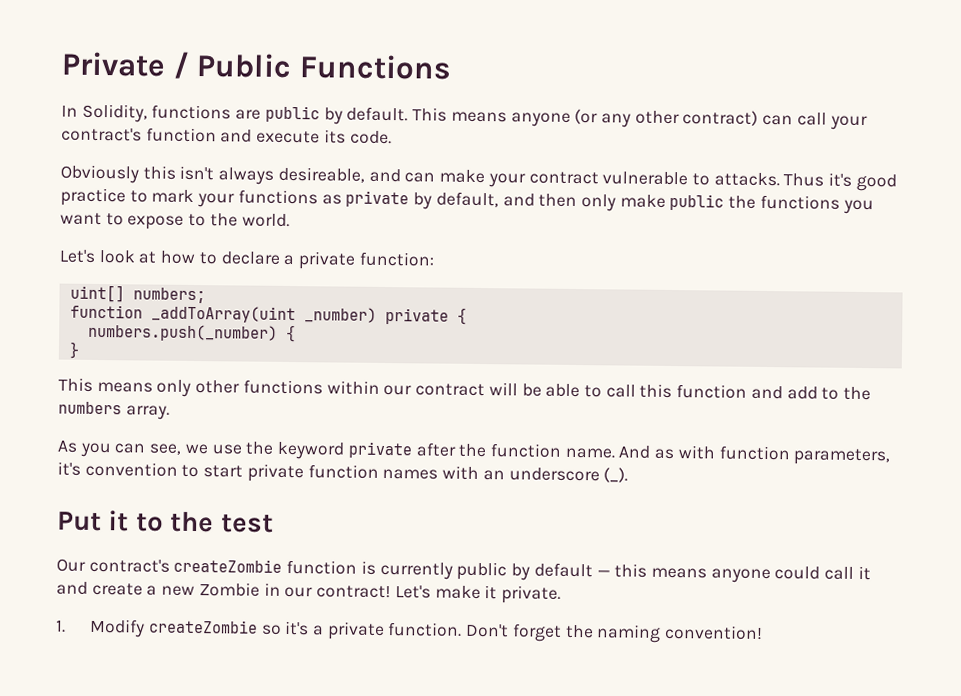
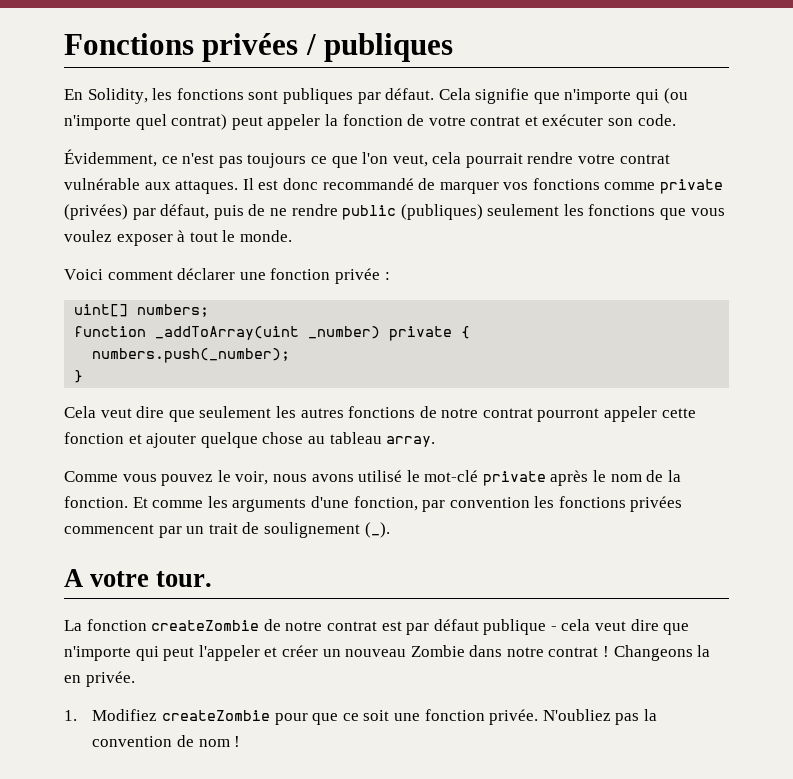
[61,51,452,80] [61,103,868,131] [61,127,392,145] [60,164,897,192] [60,187,874,215] [60,212,290,230] [59,249,434,270] Private / Public Functions // In Solidity, functions are public by default. This means anyone (or any other contract) can call your contract's function and execute its code. // Obviously this isn't always desireable, and can make your contract vulnerable to attacks. Thus it's good practice to mark your functions as private by default, and then only make public the functions you want to expose to the world. // Let's look at how to declare a private function: -> [64,33,454,62] [64,88,688,104] [64,114,676,130] [64,149,670,168] [64,178,724,194] [64,204,725,220] [64,230,292,246] [64,268,390,284] Fonctions privées / publiques // En Solidity, les fonctions sont publiques par défaut. Cela signifie que n'importe qui (ou n'importe quel contrat) peut appeler la fonction de votre contrat et exécuter son code. // Évidemment, ce n'est pas toujours ce que l'on veut, cela pourrait rendre votre contrat vulnérable aux attaques. Il est donc recommandé de marquer vos fonctions comme private (privées) par défaut, puis de ne rendre public (publiques) seulement les fonctions que vous voulez exposer à tout le monde. // Voici comment déclarer une fonction privée :
[87,323,296,343] numbers.push(_number) { -> [92,348,291,363] numbers.push(_number);
[58,377,872,401] [58,401,170,420] [57,440,891,466] [57,461,629,483] [57,510,274,533] [56,558,871,584] [56,581,561,604] [55,618,764,643] This means only other functions within our contract will be able to call this function and add to the numbers array. // As you can see, we use the keyword private after the function name. And as with function parameters, it's convention to start private function names with an underscore (_). // Put it to the test // Our contract's createZombie function is currently public by default — this means anyone could call it and create a new Zombie in our contract! Let's make it private. // 1. Modify createZombie so it's a private function. Don't forget the naming convention! -> [64,406,696,422] [64,432,436,448] [64,470,681,486] [64,496,683,512] [64,522,390,538] [64,569,213,587] [64,619,690,635] [64,645,711,661] [64,671,135,687] [64,709,657,725] [92,735,241,747] Cela veut dire que seulement les autres fonctions de notre contrat pourront appeler cette fonction et ajouter quelque chose au tableau array. // Comme vous pouvez le voir, nous avons utilisé le mot-clé private après le nom de la fonction. Et comme les arguments d'une fonction, par convention les fonctions privées commencent par un trait de soulignement (_). // A votre tour. // La fonction createZombie de notre contrat est par défaut publique - cela veut dire que n'importe qui peut l'appeler et créer un nouveau Zombie dans notre contrat ! Changeons la en privée. // 1. Modifiez createZombie pour que ce soit une fonction privée. N'oubliez pas la convention de nom !

